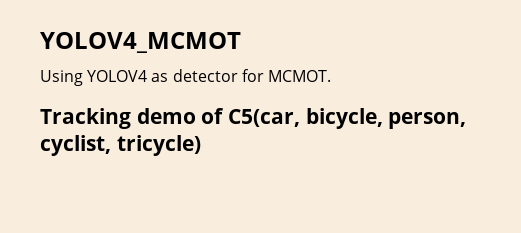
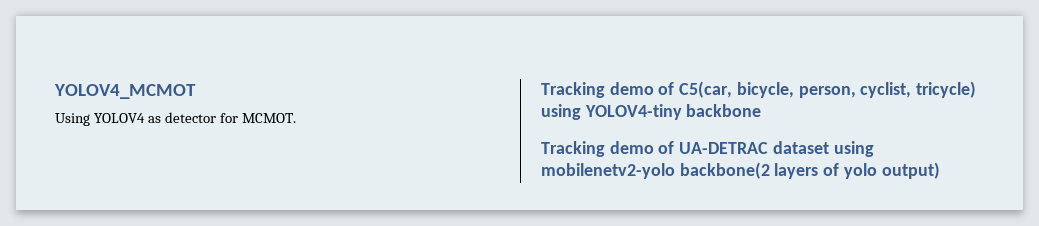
(201, 145) none -> [541,104,762,120] [541,141,874,157] [541,162,940,179] using YOLOV4-tiny backbone // Tracking demo of UA-DETRAC dataset using mobilenetv2-yolo backbone(2 layers of yolo output)

